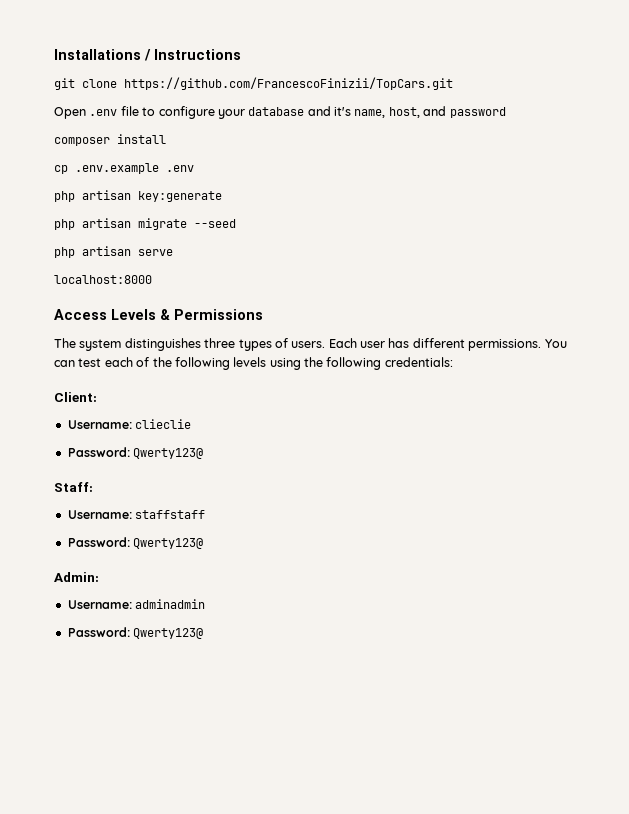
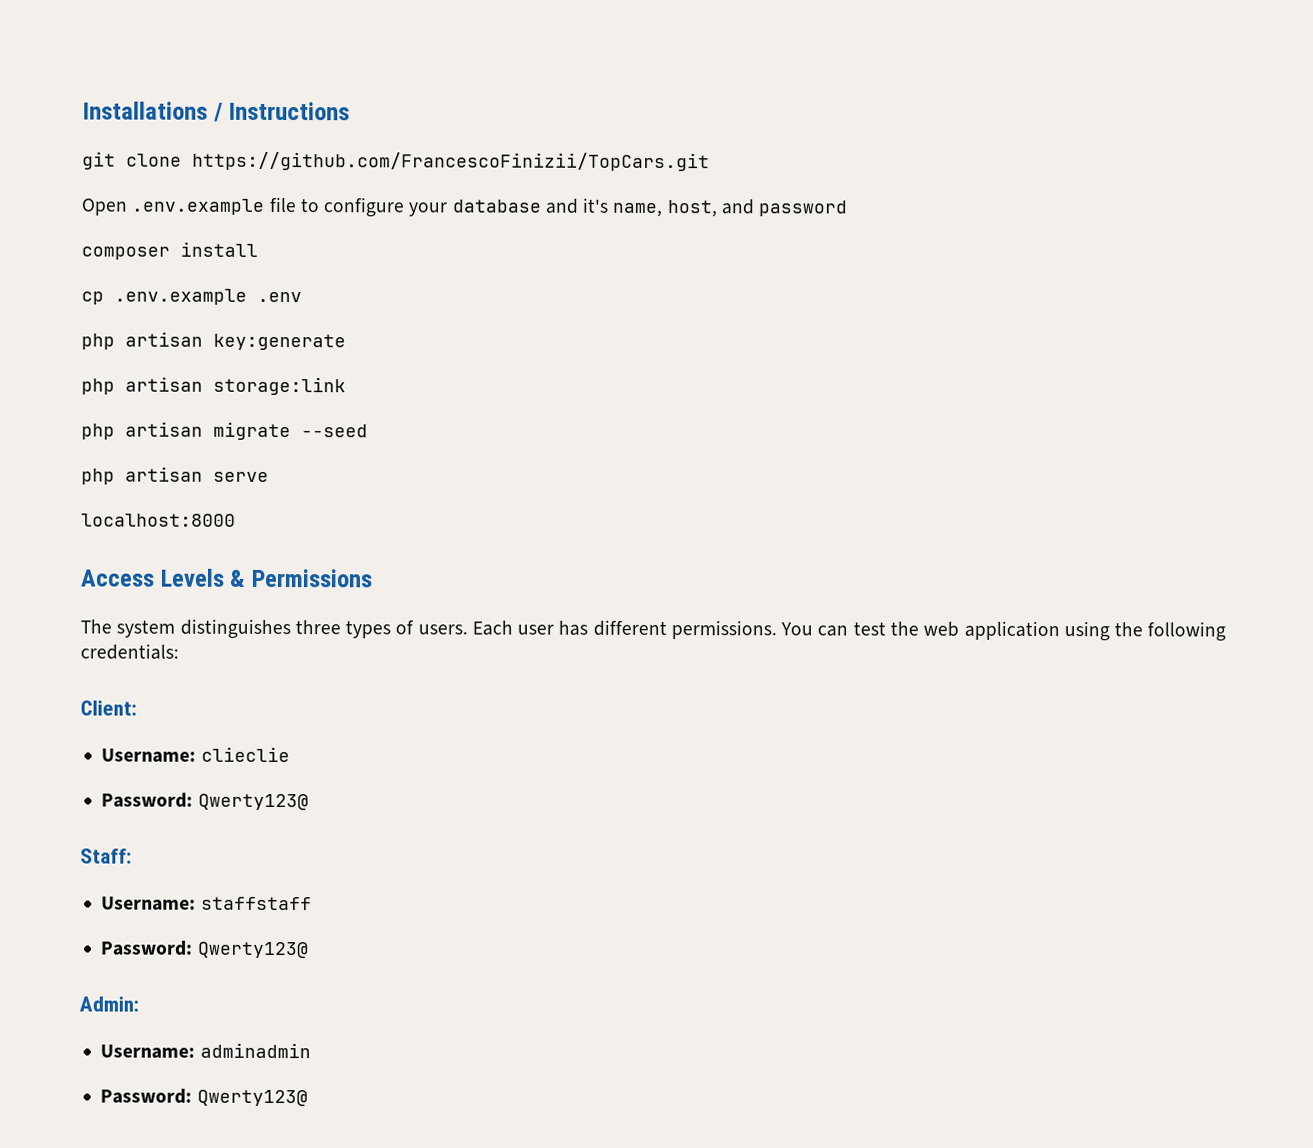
[89,109,118,116] .env -> [131,198,265,215] .env.example
(222, 196) none -> [81,376,346,396] // php artisan storage:link
[104,357,267,370] each of the following levels -> [889,620,1060,641] the web application

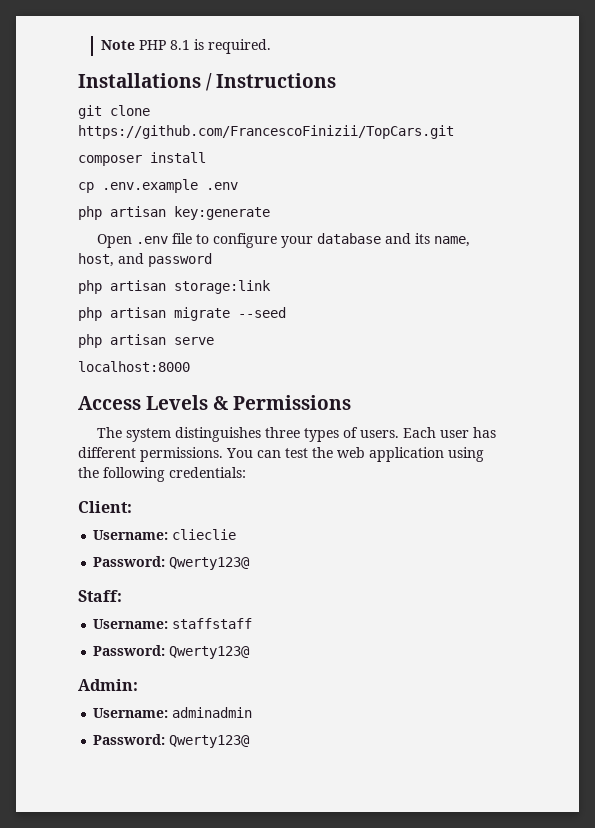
(82, 110) none -> [100,39,271,54] Note PHP 8.1 is required. //
[81,196,848,218] // Open .env.example file to configure your database and it's name, host, and password -> (454, 132) none
(346, 342) none -> [96,233,470,248] [78,253,212,267] // Open .env file to configure your database and its name, host, and password

